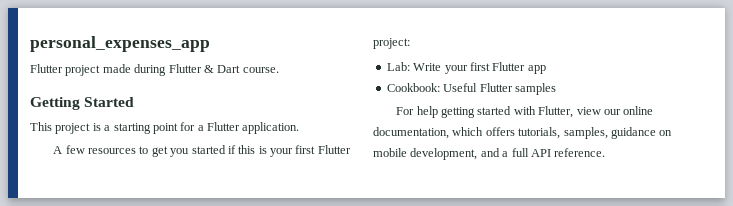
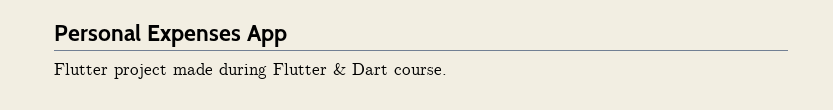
[30,36,210,52] personal_expenses_app -> [54,24,288,47] Personal Expenses App
[30,97,135,110] [30,122,300,134] [53,145,351,157] [373,38,410,49] [386,62,546,74] [386,83,556,95] [396,106,654,118] [373,127,673,139] [373,148,606,160] // Getting Started // This project is a starting point for a Flutter application. // A few resources to get you started if this is your first Flutter project: // Lab: Write your first Flutter app // Cookbook: Useful Flutter samples // For help getting started with Flutter, view our online documentation, which offers tutorials, samples, guidance on mobile development, and a full API reference. -> (447, 71) none

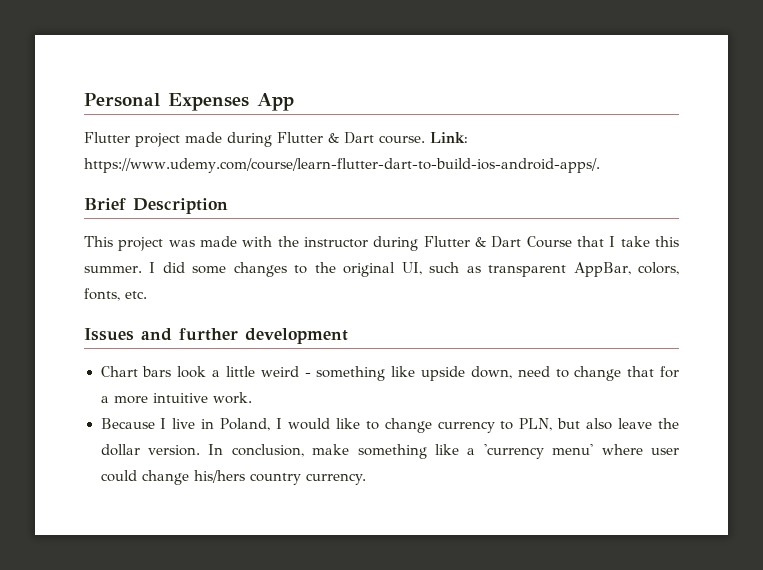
(447, 71) none -> [430,132,468,143] [84,158,600,173] [84,198,228,214] [84,236,679,251] [84,262,679,277] [84,288,147,301] [84,328,348,344] [100,366,679,381] [100,392,252,404] [100,418,679,433] [100,444,680,459] [100,470,367,485] Link: https://www.udemy.com/course/learn-flutter-dart-to-build-ios-android-apps/. // Brief Description // This project was made with the instructor during Flutter & Dart Course that I take this summer. I did some changes to the original UI, such as transparent AppBar, colors, fonts, etc. // Issues and further development // Chart bars look a little weird - something like upside down, need to change that for a more intuitive work. // Because I live in Poland, I would like to change currency to PLN, but also leave the dollar version. In conclusion, make something like a 'currency menu' where user could change his/hers country currency.

